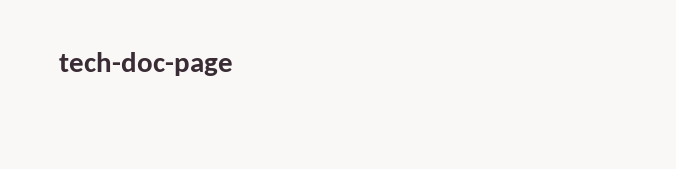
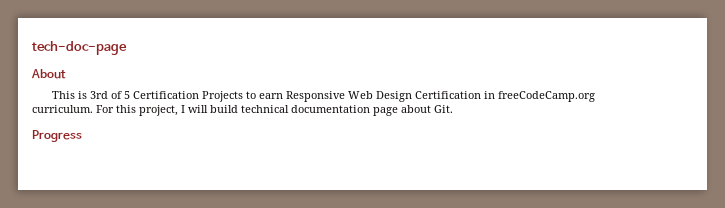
(233, 64) none -> [31,69,66,79] [51,91,595,102] [32,105,453,116] [32,130,82,142] // About // This is 3rd of 5 Certification Projects to earn Responsive Web Design Certification in freeCodeCamp.org curriculum. For this project, I will build technical documentation page about Git. // Progress

